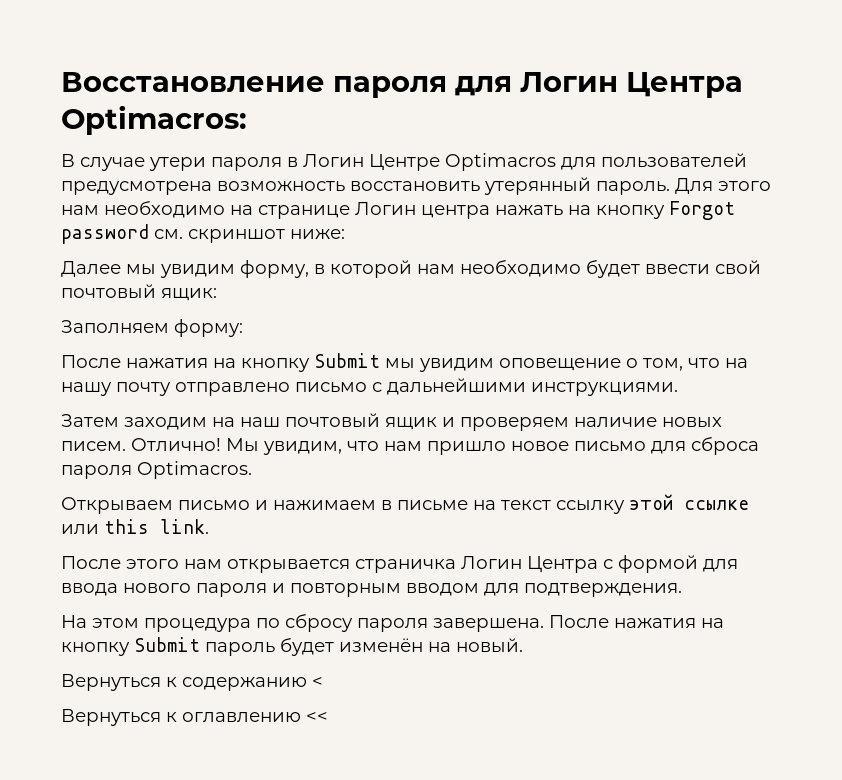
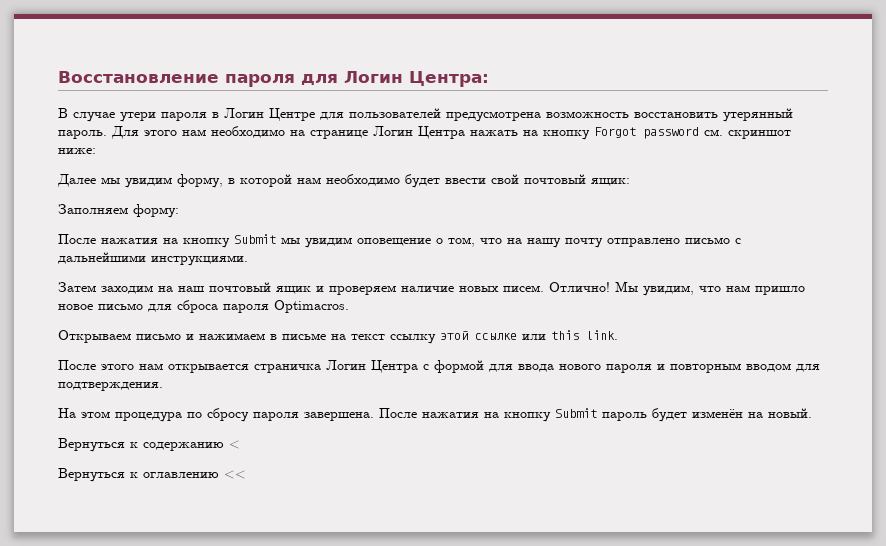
[626,72,743,98] [61,105,247,135] Центра Optimacros: -> [409,71,489,87] Центра:
[445,153,556,171] Optimacros -> (315, 114) none
[421,205,490,219] центра -> [418,126,465,139] Центра

